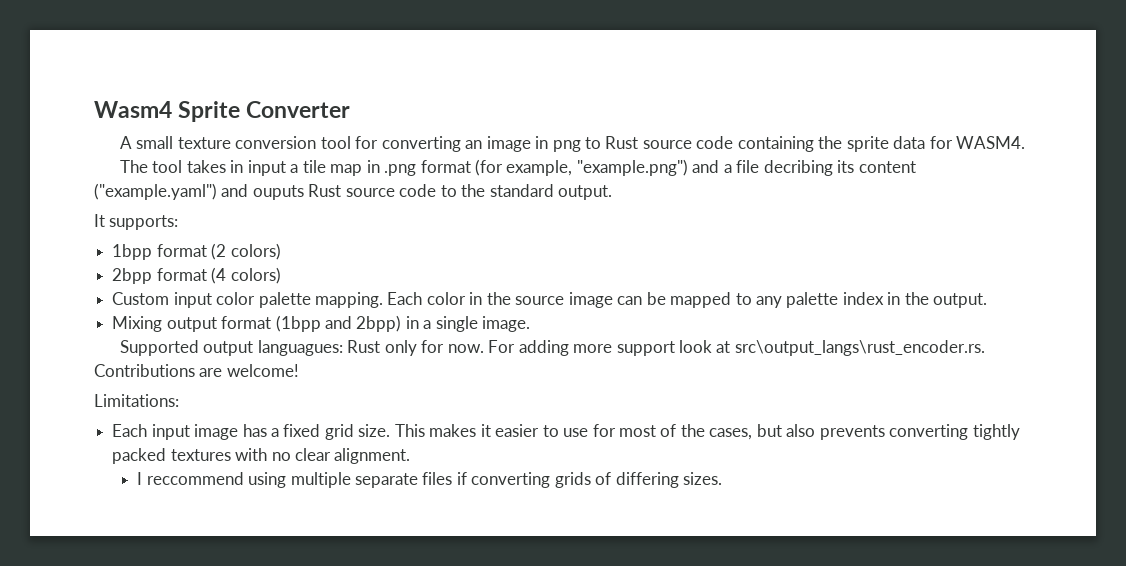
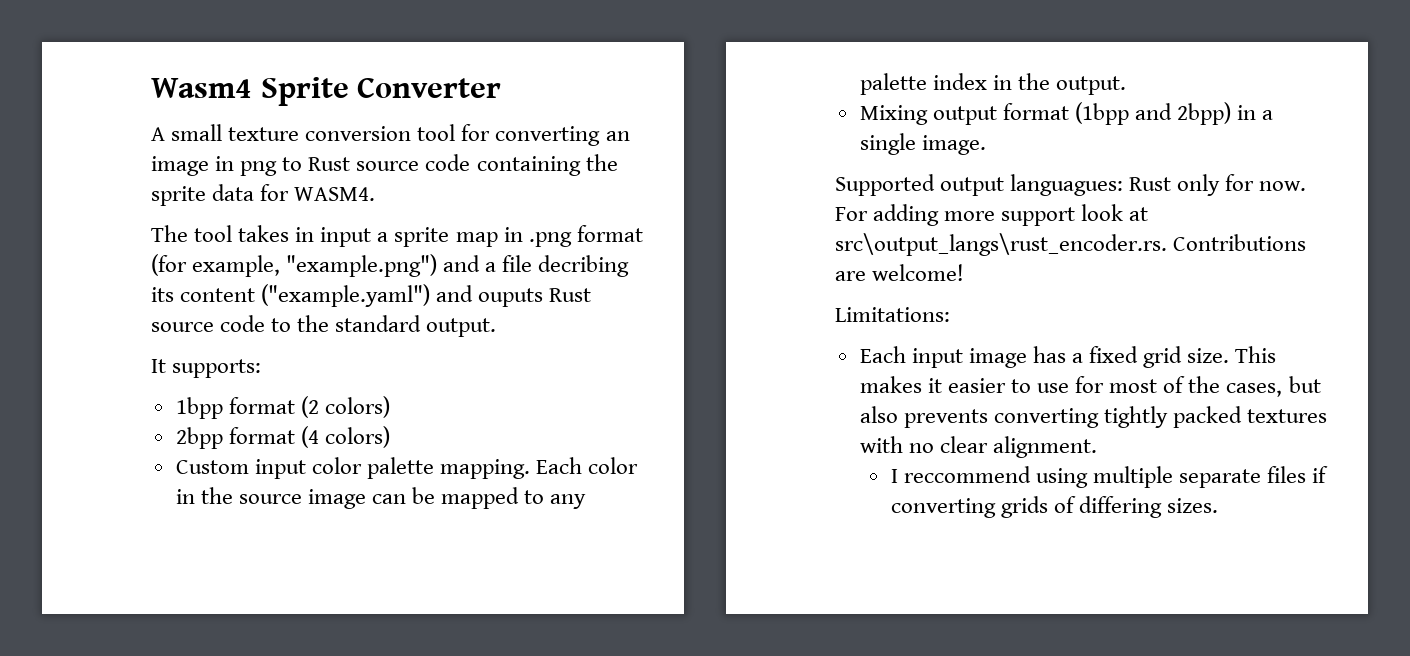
[302,160,326,173] tile -> [394,227,450,247] sprite

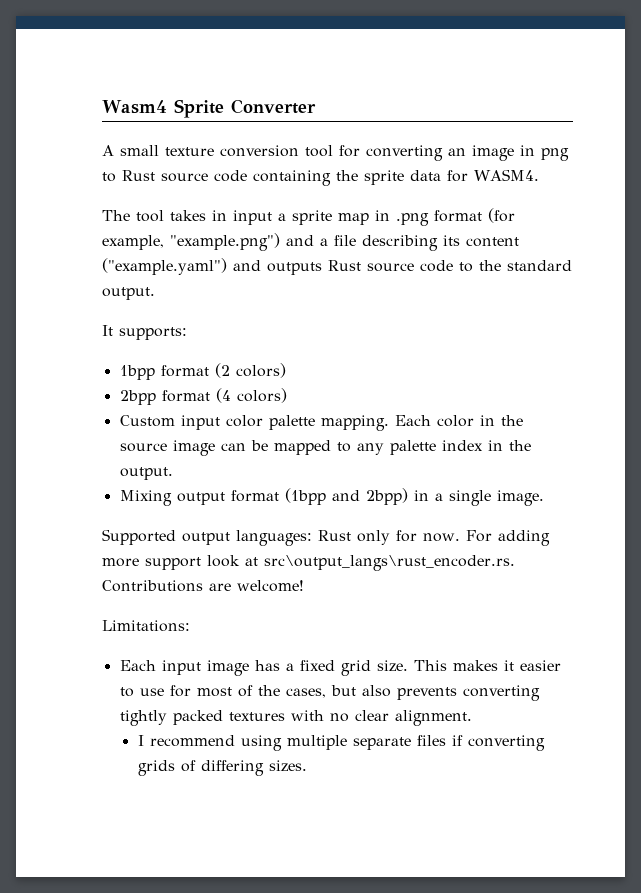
[538,255,630,277] decribing -> [362,235,438,251] describing
[478,288,544,307] ouputs -> [267,262,322,275] outputs
[1010,174,1124,196] languagues: -> [236,530,312,546] languages:
[903,466,1031,483] reccommend -> [149,735,235,747] recommend

